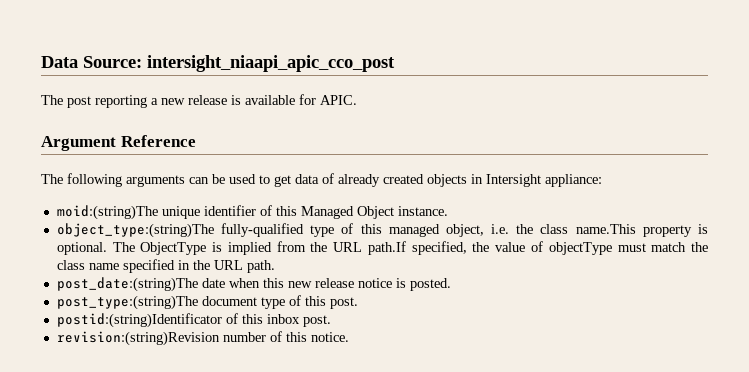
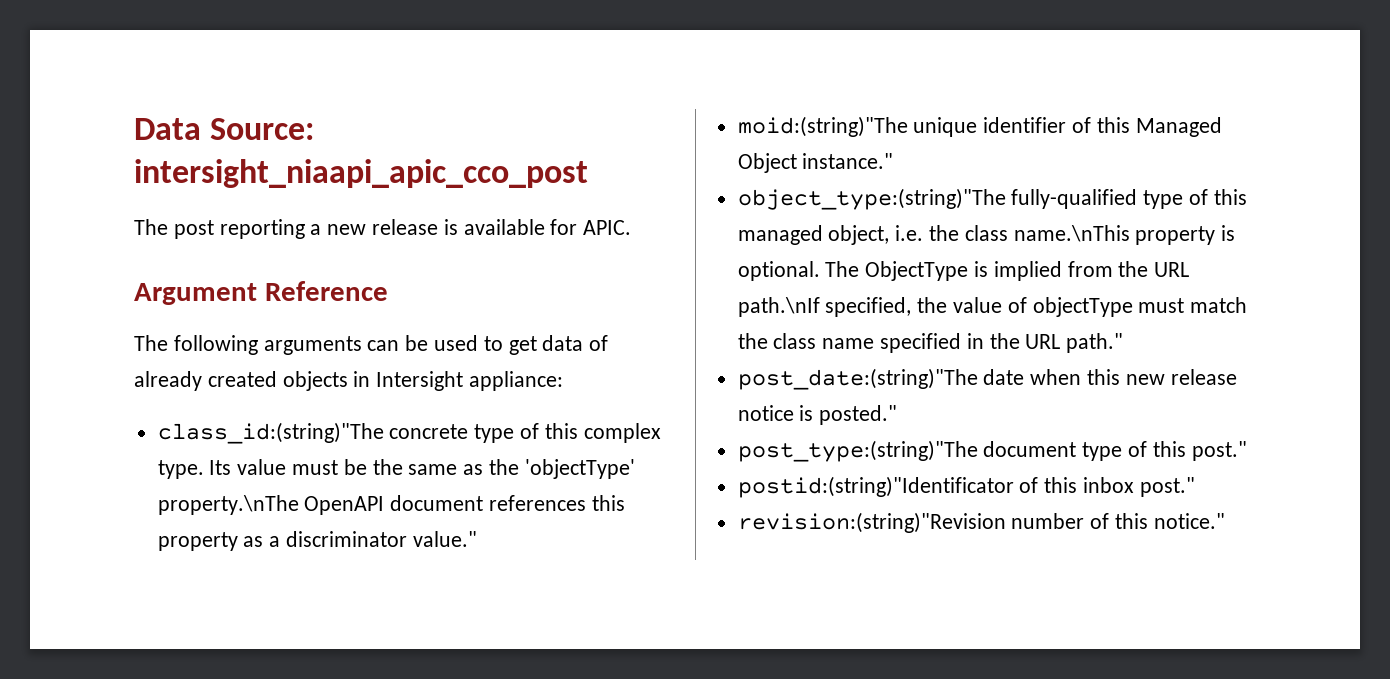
[56,205,158,220] moid:(string)The -> [157,422,661,444] [157,459,635,479] [157,495,625,515] [157,531,477,551] [737,116,908,137] class_id:(string)"The concrete type of this complex type. Its value must be the same as the 'objectType' property.\nThe OpenAPI document references this property as a discriminator value." // moid:(string)"The
[397,206,448,216] [56,223,214,238] instance. // object_type:(string)The -> [802,153,894,169] [737,188,1006,210] instance." // object_type:(string)"The
[575,224,636,234] name.This -> [1013,225,1130,242] name.\nThis
[367,241,406,255] path.If -> [737,297,820,317] path.\nIf
[246,260,275,273] [56,277,198,292] path. // post_date:(string)The -> [1066,333,1124,353] [737,368,978,390] path." // post_date:(string)"The
[409,278,451,291] [56,295,198,310] posted. // post_type:(string)The -> [819,405,898,425] [737,440,978,462] posted." // post_type:(string)"The
[329,297,358,309] [56,313,222,328] post. // postid:(string)Identificator -> [1191,441,1247,461] [737,476,1014,498] post." // postid:(string)"Identificator
[302,315,331,327] [56,331,220,346] post. // revision:(string)Revision -> [1139,477,1195,497] [737,512,1006,533] post." // revision:(string)"Revision
[310,332,349,342] notice. -> [1153,513,1225,529] notice."

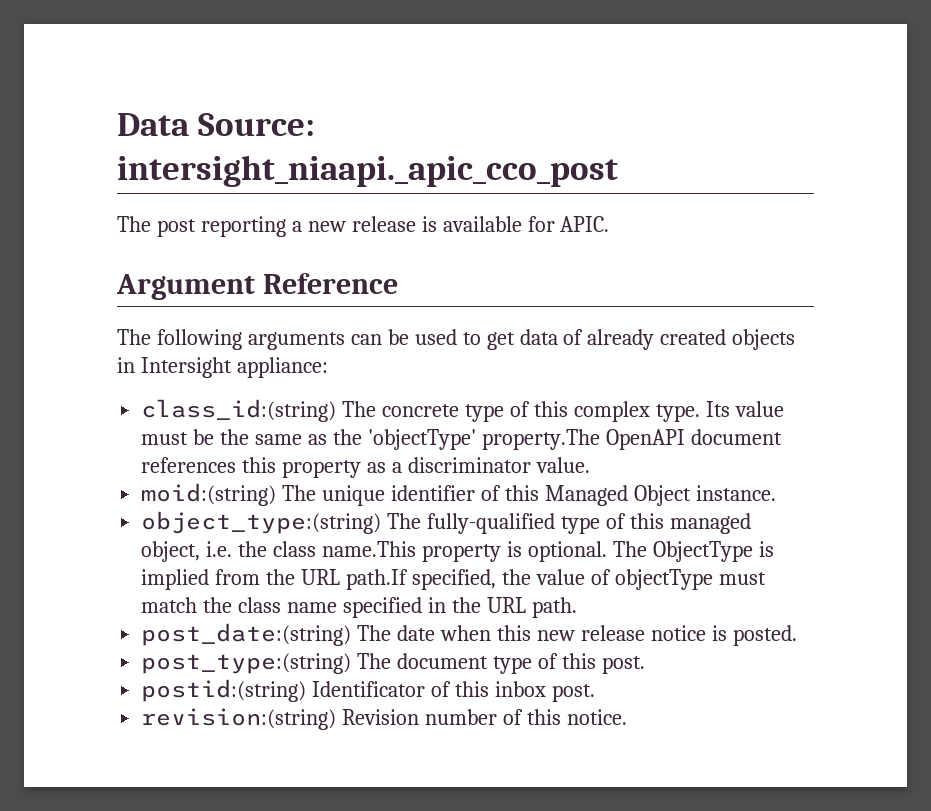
[134,159,588,188] intersight_niaapi_apic_cco_post -> [117,155,618,187] intersight_niaapi._apic_cco_post
[157,422,384,444] class_id:(string)"The -> [141,399,377,422] class_id:(string) The
[157,495,299,515] property.\nThe -> [481,429,600,450] property.The
[412,531,477,547] [737,116,908,137] value." // moid:(string)"The -> [535,457,590,473] [141,483,317,506] value. // moid:(string) The
[802,153,894,169] [737,188,1006,210] instance." // object_type:(string)"The -> [695,485,776,501] [141,511,422,534] instance. // object_type:(string) The
[1013,225,1130,242] name.\nThis -> [321,541,416,557] name.This
[737,297,820,317] path.\nIf -> [345,569,408,590] path.If
[1066,333,1124,353] [737,368,978,390] path." // post_date:(string)"The -> [531,597,577,618] [141,623,392,646] path. // post_date:(string) The
[819,405,898,425] [737,440,978,462] posted." // post_type:(string)"The -> [732,625,797,646] [141,653,392,674] posted. // post_type:(string) The
[1191,441,1247,461] [737,476,1195,498] [737,512,1006,533] post." // postid:(string)"Identificator of this inbox post." // revision:(string)"Revision -> [601,656,645,674] [141,679,595,702] [141,708,420,730] post. // postid:(string) Identificator of this inbox post. // revision:(string) Revision
[1153,513,1225,529] notice." -> [566,709,627,725] notice.

